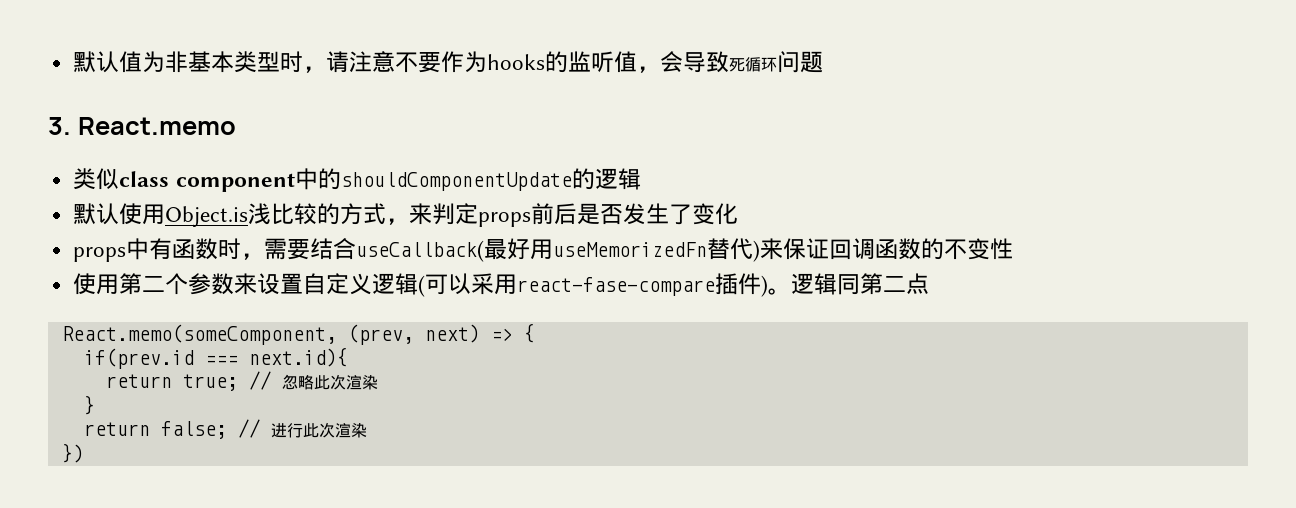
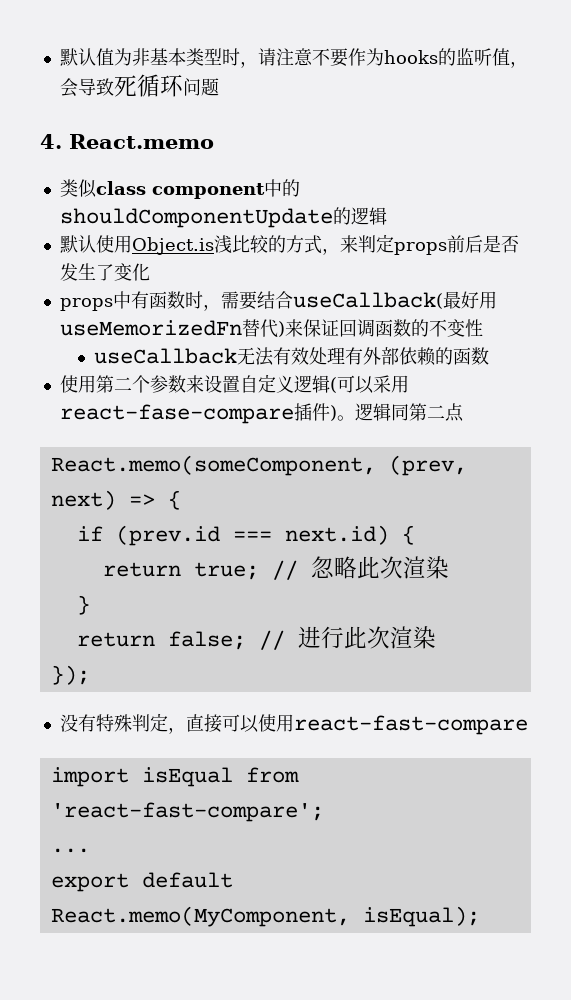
[48,117,71,135] 3. -> [40,134,62,149] 4.
(1014, 249) none -> [94,347,490,366] // useCallback无法有效处理有外部依赖的函数
[83,347,348,369] if(prev.id === next.id){ -> [76,525,415,546] if (prev.id === next.id) {
[61,443,84,463] }) -> [50,665,90,685] [59,713,528,735] [50,767,299,787] [50,802,324,822] [50,848,90,853] [50,872,233,892] [50,906,480,927] }); // 没有特殊判定，直接可以使用react-fast-compare // import isEqual from 'react-fast-compare'; // ... // export default React.memo(MyComponent, isEqual);

